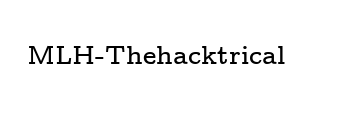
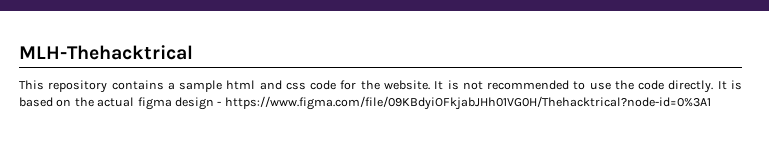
(285, 54) none -> [19,80,742,93] [19,96,711,110] // This repository contains a sample html and css code for the website. It is not recommended to use the code directly. It is based on the actual figma design - https://www.figma.com/file/09KBdyiOFkjabJHh01VG0H/Thehacktrical?node-id=0%3A1

